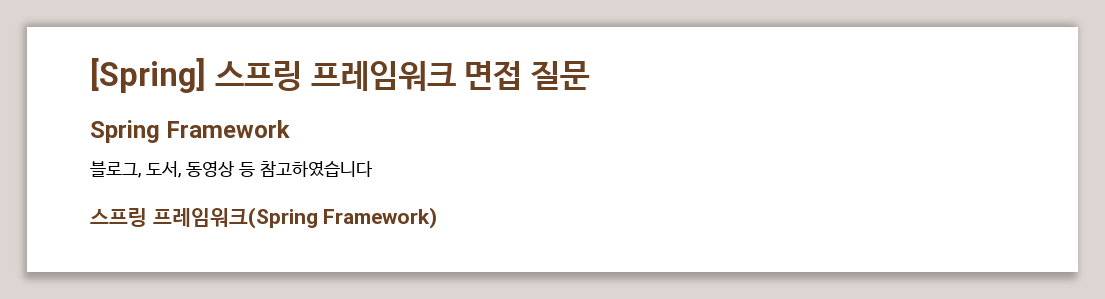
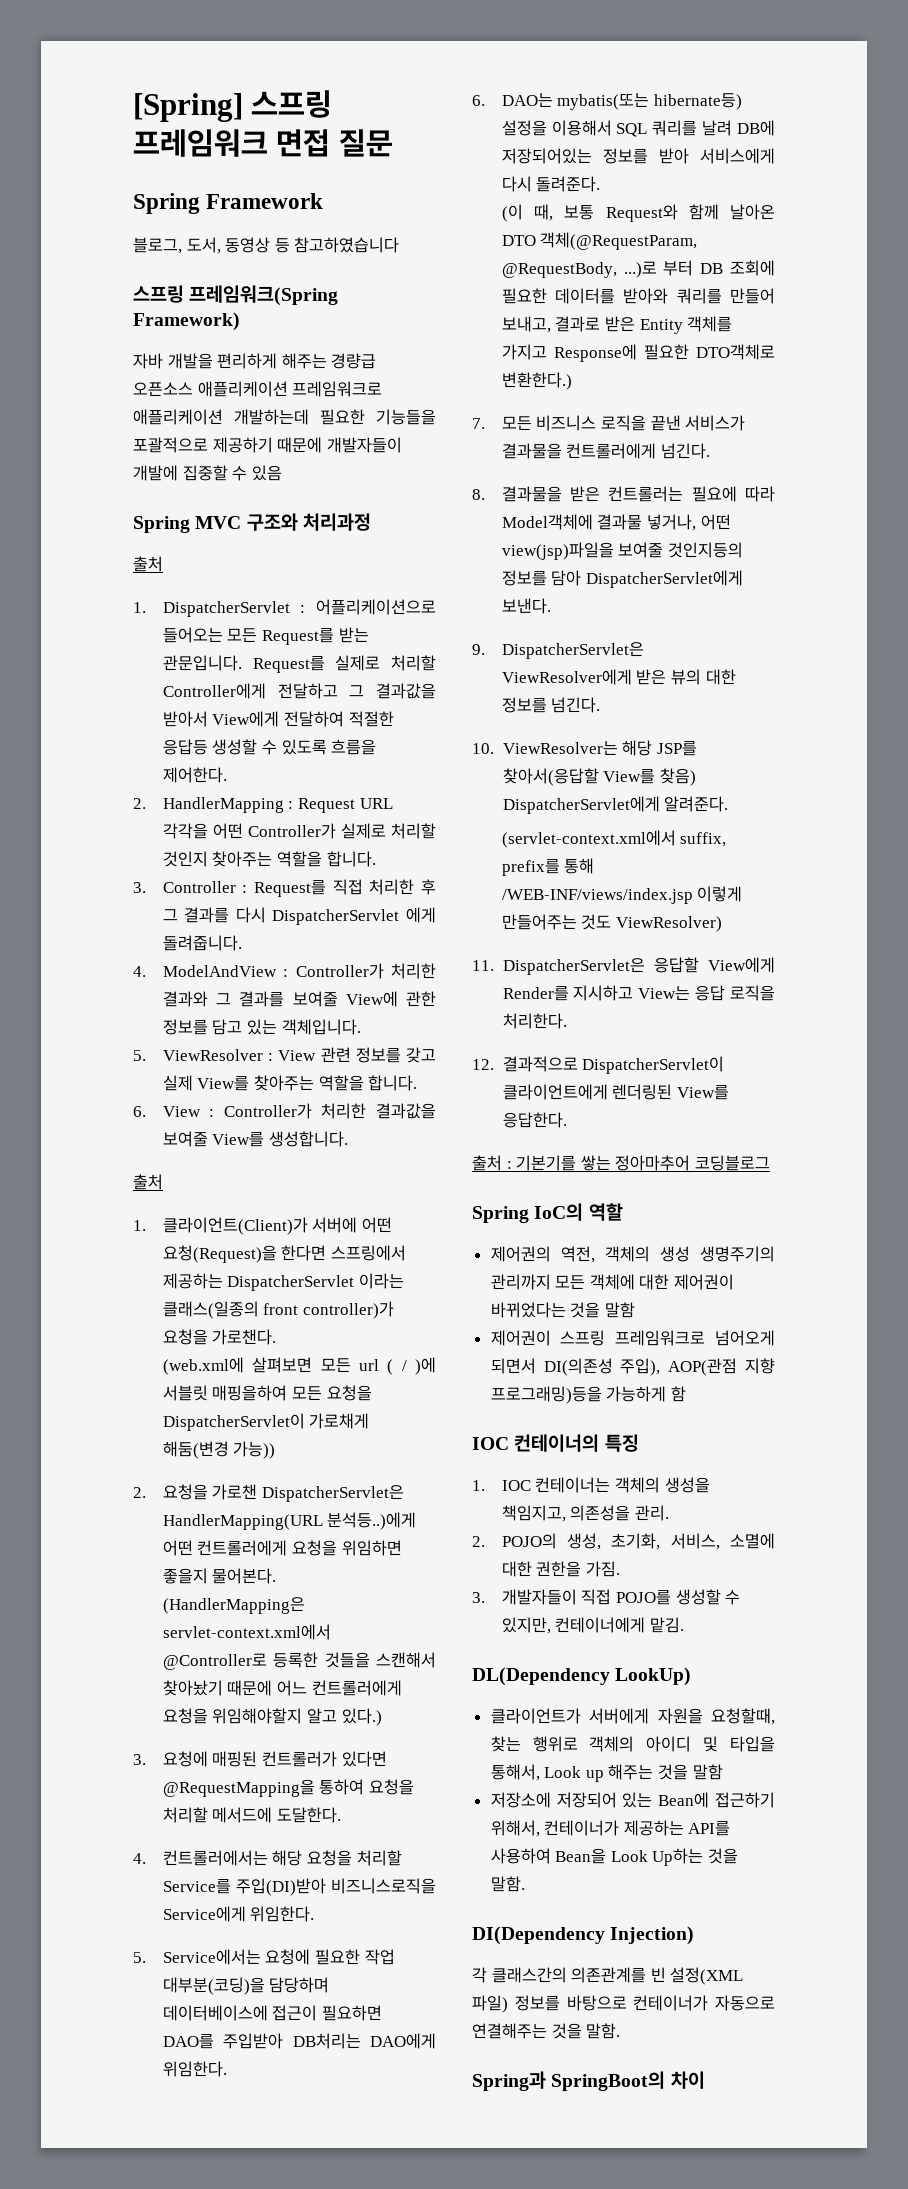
(438, 218) none -> [133,353,377,369] [133,381,383,397] [133,409,436,425] [133,437,402,453] [133,465,282,481] [133,513,371,533] [133,556,163,572] [133,599,436,617] [162,627,369,645] [162,655,436,673] [162,683,436,699] [162,711,394,727] [162,739,377,755] [162,767,227,783] [133,797,393,813] [162,823,436,839] [162,851,376,867] [133,879,436,897] [162,907,436,925] [162,935,242,951] [133,963,436,979] [162,991,436,1007] [162,1019,361,1035] [133,1047,436,1063] [162,1075,418,1091] [133,1103,436,1119] [162,1131,348,1147] [133,1174,163,1190] [133,1217,392,1235] [162,1245,406,1263] [162,1273,404,1291] [162,1301,394,1319] [162,1329,277,1345] [162,1357,436,1375] [162,1385,372,1401] [162,1413,370,1431] [162,1441,276,1459] [133,1484,404,1502] [162,1512,417,1530] [162,1540,402,1556] [162,1568,277,1584] [162,1597,305,1614] [162,1624,331,1640] [162,1652,436,1670] [162,1680,402,1696] [162,1708,382,1726] [133,1751,387,1767] [162,1779,414,1797] [162,1807,341,1823] [133,1850,402,1866] [162,1878,436,1896] [162,1906,315,1922] [133,1949,395,1965] [162,1977,330,1995] [162,2005,382,2021] [162,2033,436,2049] [162,2061,227,2077] [472,93,742,110] [501,120,775,137] [501,148,775,164] [501,176,601,192] [501,204,775,222] [501,232,698,250] [501,260,775,278] [501,288,775,304] [501,316,733,334] [501,344,775,362] [501,372,572,390] [472,415,746,431] [501,443,710,459] [472,486,775,502] [501,514,731,531] [501,542,743,560] [501,570,743,588] [501,598,551,614] [472,642,644,659] [501,669,736,685] [501,697,601,713] [472,740,697,756] [502,768,696,786] [502,796,729,814] [501,830,727,848] [501,858,595,876] [501,886,743,904] [501,914,722,932] [472,957,775,975] [502,985,775,1001] [502,1013,567,1029] [472,1056,725,1074] [502,1084,729,1100] [502,1112,567,1128] [472,1155,770,1171] [472,1203,623,1223] [490,1246,775,1263] [490,1274,735,1290] [490,1302,635,1318] [490,1330,775,1346] [490,1358,775,1376] [490,1386,686,1404] [472,1434,639,1452] [472,1477,710,1493] [501,1505,669,1522] [472,1533,775,1550] [501,1561,620,1577] [472,1589,741,1605] [501,1617,684,1634] [472,1667,692,1686] [490,1708,775,1725] [490,1736,775,1752] [490,1764,723,1782] [490,1792,775,1808] [490,1820,731,1837] [490,1848,739,1866] [490,1876,525,1892] [472,1926,695,1945] [472,1967,744,1985] [472,1995,775,2013] [472,2023,621,2039] [472,2071,705,2091] // 자바 개발을 편리하게 해주는 경량급 오픈소스 애플리케이션 프레임워크로 애플리케이션 개발하는데 필요한 기능들을 포괄적으로 제공하기 때문에 개발자들이 개발에 집중할 수 있음 // Spring MVC 구조와 처리과정 // 출처 // 1. DispatcherServlet : 어플리케이션으로 들어오는 모든 Request를 받는 관문입니다. Request를 실제로 처리할 Controller에게 전달하고 그 결과값을 받아서 View에게 전달하여 적절한 응답등 생성할 수 있도록 흐름을 제어한다. // 2. HandlerMapping : Request URL 각각을 어떤 Controller가 실제로 처리할 것인지 찾아주는 역할을 합니다. // 3. Controller : Request를 직접 처리한 후 그 결과를 다시 DispatcherServlet 에게 돌려줍니다. // 4. ModelAndView : Controller가 처리한 결과와 그 결과를 보여줄 View에 관한 정보를 담고 있는 객체입니다. // 5. ViewResolver : View 관련 정보를 갖고 실제 View를 찾아주는 역할을 합니다. // 6. View : Controller가 처리한 결과값을 보여줄 View를 생성합니다. // 출처 // 1. 클라이언트(Client)가 서버에 어떤 요청(Request)을 한다면 스프링에서 제공하는 DispatcherServlet 이라는 클래스(일종의 front controller)가 요청을 가로챈다. // (web.xml에 살펴보면 모든 url ( / )에 서블릿 매핑을하여 모든 요청을 DispatcherServlet이 가로채게 해둠(변경 가능)) // 2. 요청을 가로챈 DispatcherServlet은 HandlerMapping(URL 분석등..)에게 어떤 컨트롤러에게 요청을 위임하면 좋을지 물어본다. // (HandlerMapping은 servlet-context.xml에서 @Controller로 등록한 것들을 스캔해서 찾아놨기 때문에 어느 컨트롤러에게 요청을 위임해야할지 알고 있다.) // 3. 요청에 매핑된 컨트롤러가 있다면 @RequestMapping을 통하여 요청을 처리할 메서드에 도달한다. // 4. 컨트롤러에서는 해당 요청을 처리할 Service를 주입(DI)받아 비즈니스로직을 Service에게 위임한다. // 5. Service에서는 요청에 필요한 작업 대부분(코딩)을 담당하며 데이터베이스에 접근이 필요하면 DAO를 주입받아 DB처리는 DAO에게 위임한다. // 6. DAO는 mybatis(또는 hibernate등) 설정을 이용해서 SQL 쿼리를 날려 DB에 저장되어있는 정보를 받아 서비스에게 다시 돌려준다. // (이 때, 보통 Request와 함께 날아온 DTO 객체(@RequestParam, @RequestBody, ...)로 부터 DB 조회에 필요한 데이터를 받아와 쿼리를 만들어 보내고, 결과로 받은 Entity 객체를 가지고 Response에 필요한 DTO객체로 변환한다.) // 7. 모든 비즈니스 로직을 끝낸 서비스가 결과물을 컨트롤러에게 넘긴다. // 8. 결과물을 받은 컨트롤러는 필요에 따라 Model객체에 결과물 넣거나, 어떤 view(jsp)파일을 보여줄 것인지등의 정보를 담아 DispatcherServlet에게 보낸다. // 9. DispatcherServlet은 ViewResolver에게 받은 뷰의 대한 정보를 넘긴다. // 10. ViewResolver는 해당 JSP를 찾아서(응답할 View를 찾음) DispatcherServlet에게 알려준다. // (servlet-context.xml에서 suffix, prefix를 통해 /WEB-INF/views/index.jsp 이렇게 만들어주는 것도 ViewResolver) // 11. DispatcherServlet은 응답할 View에게 Render를 지시하고 View는 응답 로직을 처리한다. // 12. 결과적으로 DispatcherServlet이 클라이언트에게 렌더링된 View를 응답한다. // 출처 : 기본기를 쌓는 정아마추어 코딩블로그 // Spring IoC의 역할 // 제어권의 역전, 객체의 생성 생명주기의 관리까지 모든 객체에 대한 제어권이 바뀌었다는 것을 말함 // 제어권이 스프링 프레임워크로 넘어오게 되면서 DI(의존성 주입), AOP(관점 지향 프로그래밍)등을 가능하게 함 // IOC 컨테이너의 특징 // 1. IOC 컨테이너는 객체의 생성을 책임지고, 의존성을 관리. // 2. POJO의 생성, 초기화, 서비스, 소멸에 대한 권한을 가짐. // 3. 개발자들이 직접 POJO를 생성할 수 있지만, 컨테이너에게 맡김. // DL(Dependency LookUp) // 클라이언트가 서버에게 자원을 요청할때, 찾는 행위로 객체의 아이디 및 타입을 통해서, Look up 해주는 것을 말함 // 저장소에 저장되어 있는 Bean에 접근하기 위해서, 컨테이너가 제공하는 API를 사용하여 Bean을 Look Up하는 것을 말함. // DI(Dependency Injection) // 각 클래스간의 의존관계를 빈 설정(XML 파일) 정보를 바탕으로 컨테이너가 자동으로 연결해주는 것을 말함. // Spring과 SpringBoot의 차이

